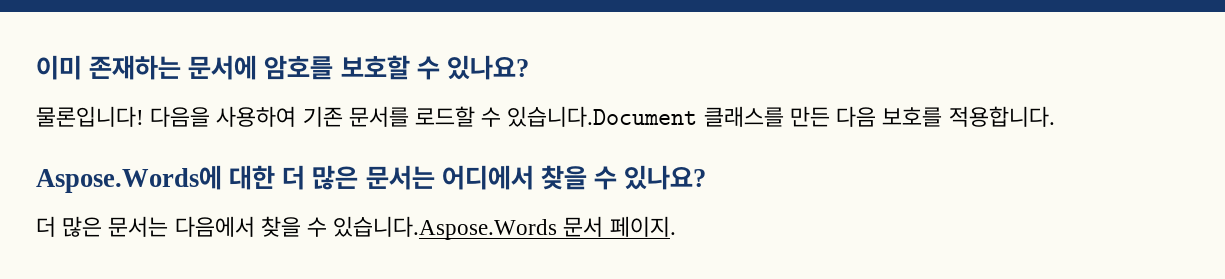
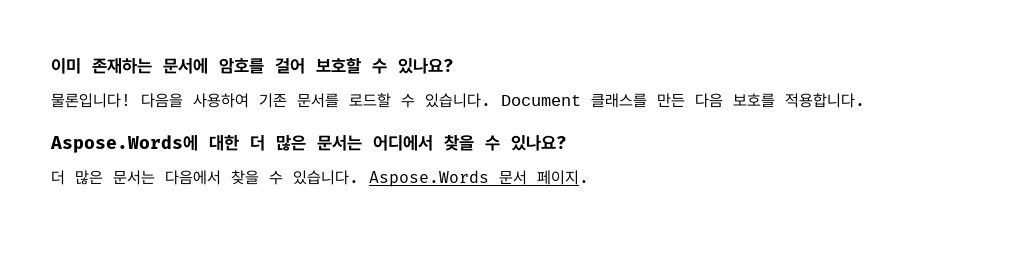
(334, 67) none -> [275,58,305,74] 걸어
[507,106,698,127] 있습니다.Document -> [425,93,581,108] 있습니다. Document
[333,216,558,240] 있습니다.Aspose.Words -> [293,170,489,187] 있습니다. Aspose.Words

